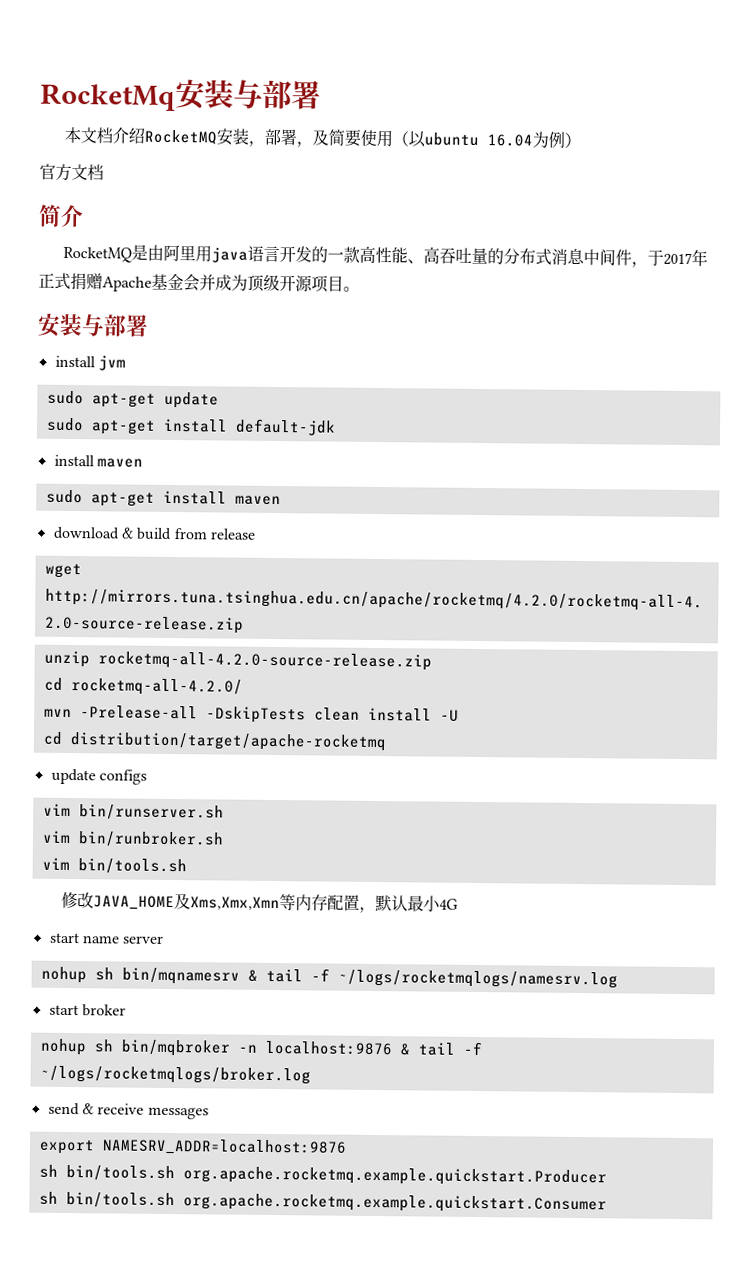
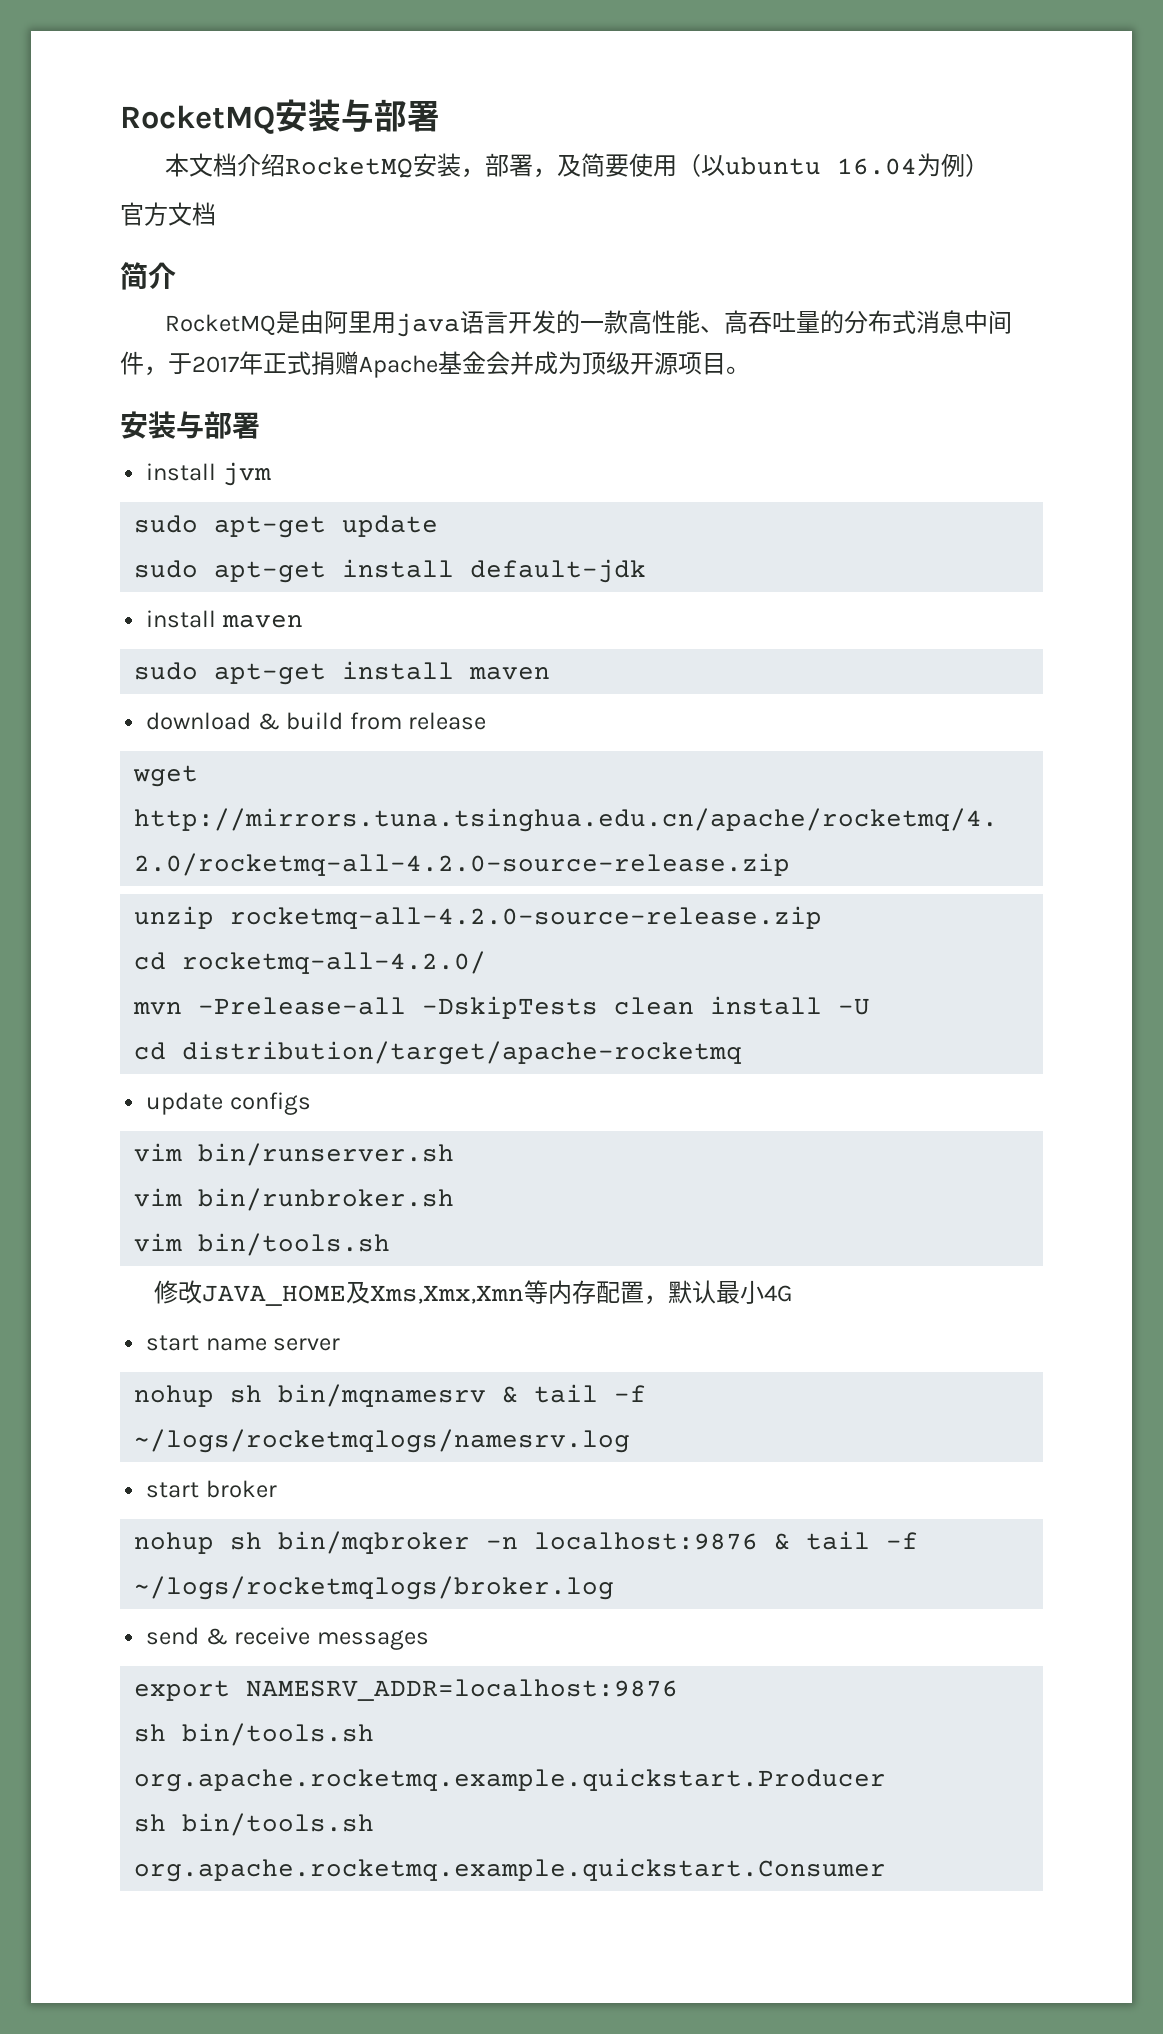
[40,83,176,112] RocketMq -> [120,105,275,134] RocketMQ

